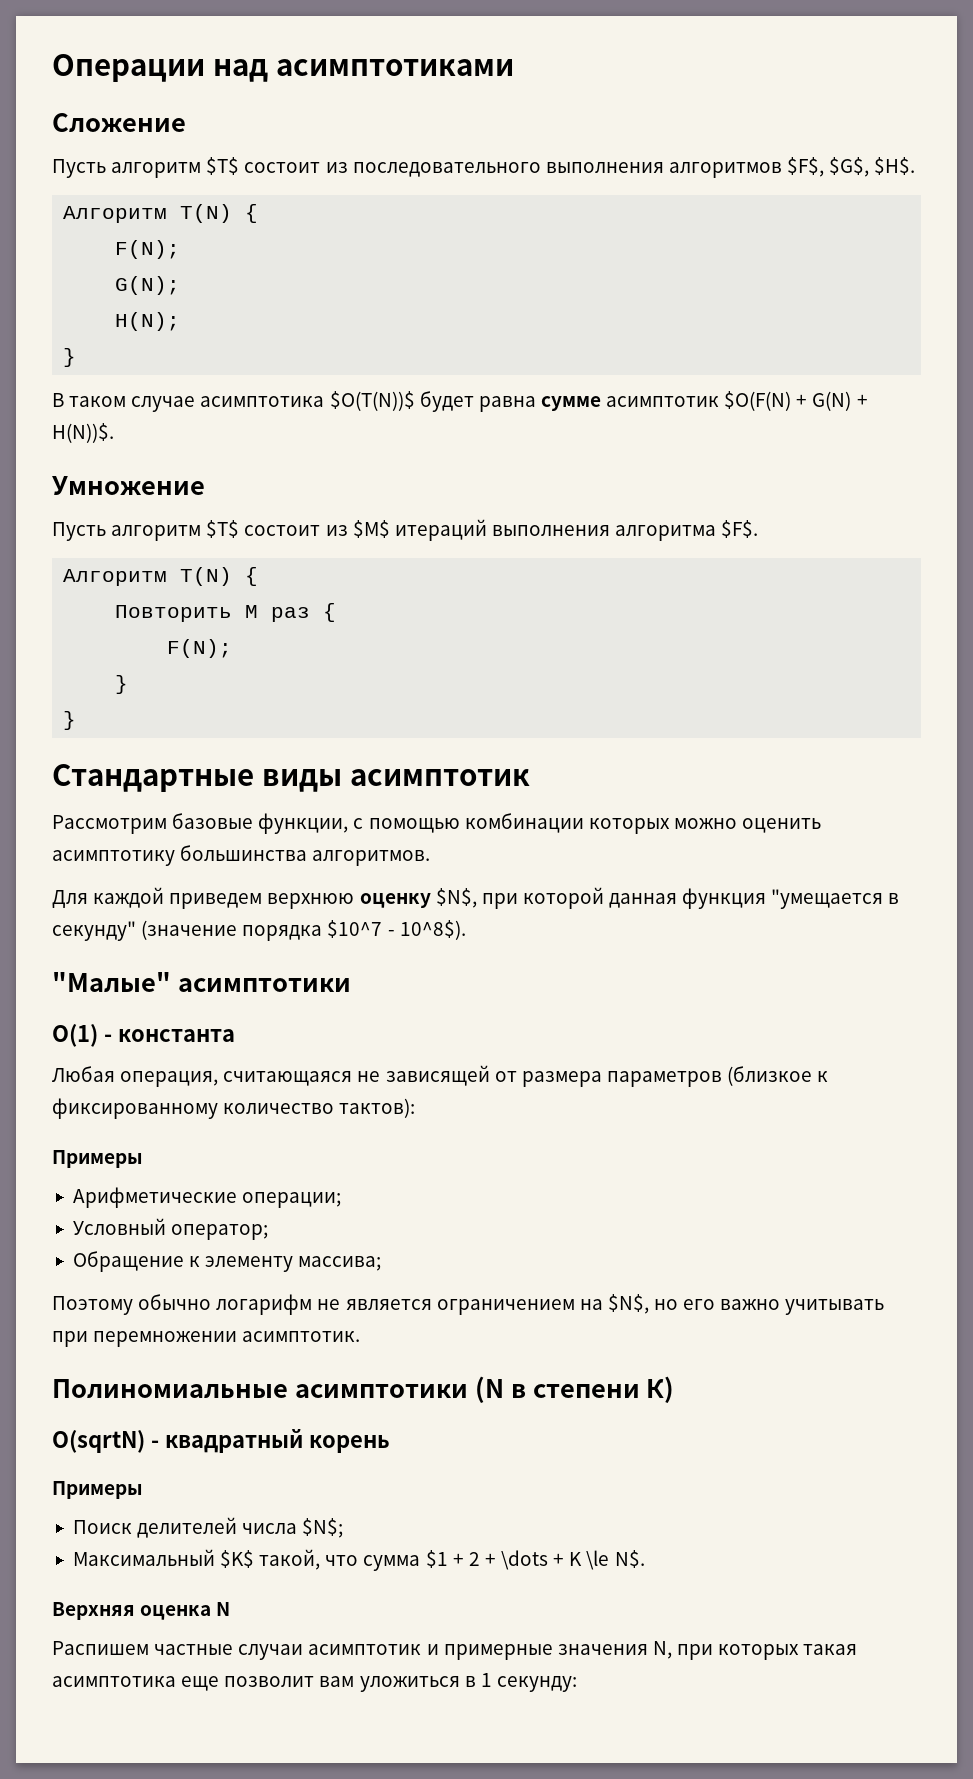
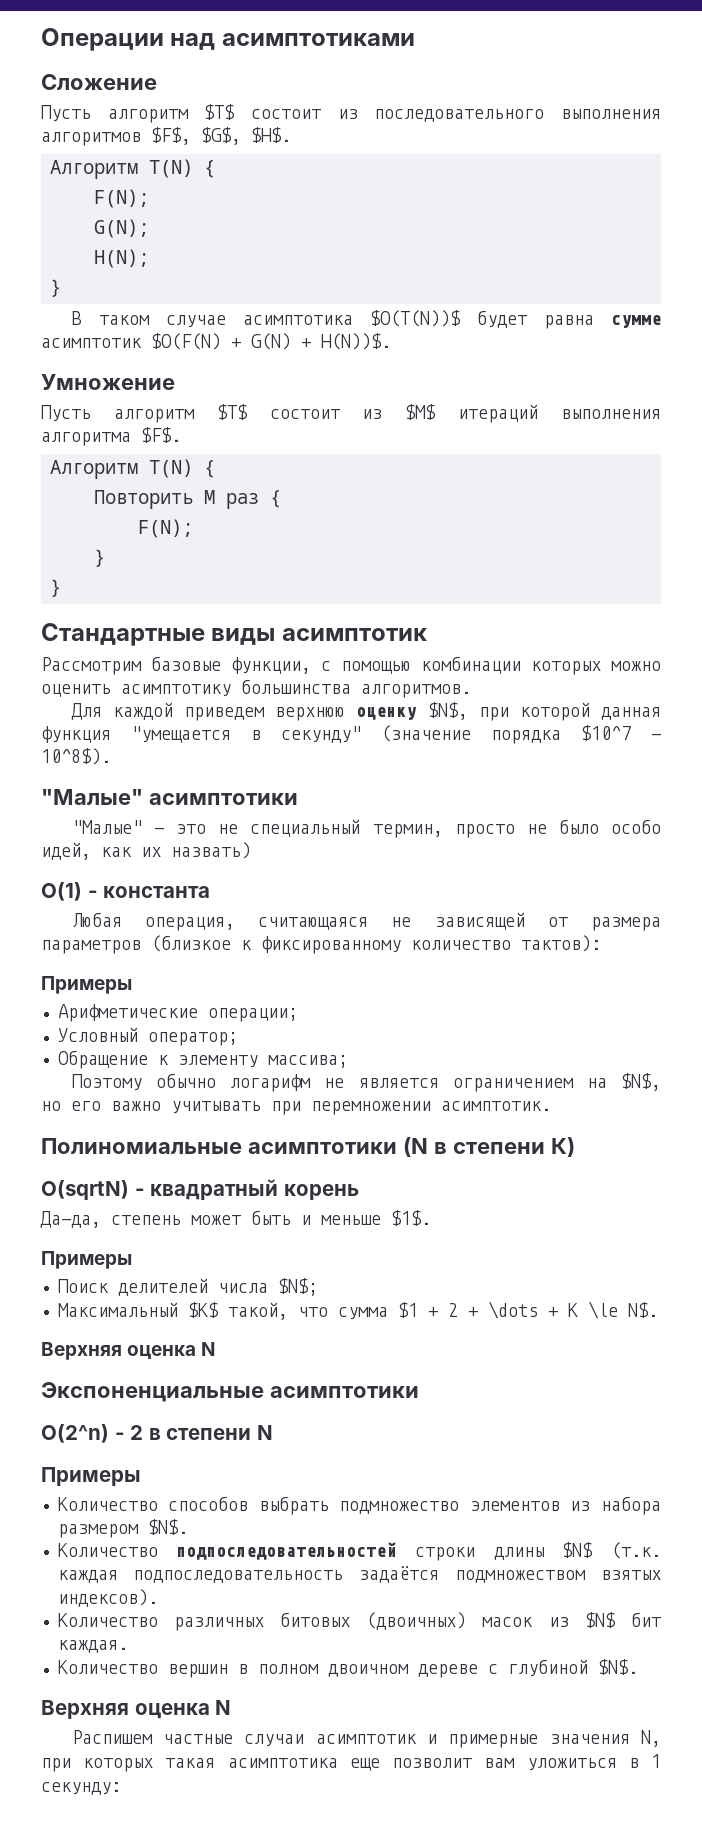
(351, 985) none -> [71,819,661,838] [41,842,251,860] // "Малые" - это не специальный термин, просто не было особо идей, как их назвать)
(390, 1444) none -> [40,1210,431,1228] // Да-да, степень может быть и меньше $1$.
(231, 1609) none -> [41,1382,419,1402] [41,1424,273,1443] [41,1467,141,1486] [57,1496,661,1515] [57,1519,188,1538] [57,1542,661,1561] [57,1566,661,1583] [57,1589,158,1607] [57,1612,661,1631] [57,1640,128,1653] [57,1659,638,1678] [41,1700,232,1719] // Экспоненциальные асимптотики // O(2^n) - 2 в степени N // Примеры // Количество способов выбрать подмножество элементов из набора размером $N$. // Количество подпоследовательностей строки длины $N$ (т.к. каждая подпоследовательность задаётся подмножеством взятых индексов). // Количество различных битовых (двоичных) масок из $N$ бит каждая. // Количество вершин в полном двоичном дереве с глубиной $N$. // Верхняя оценка N

